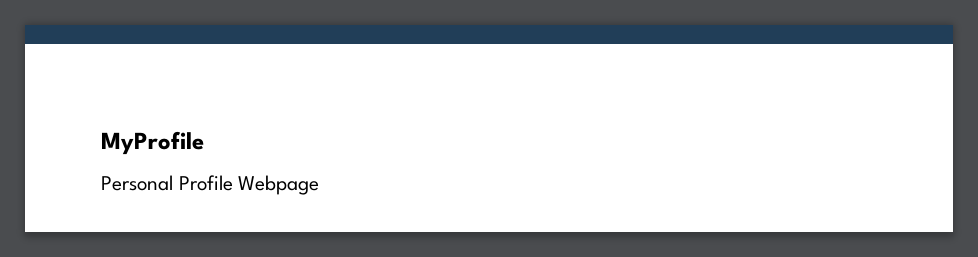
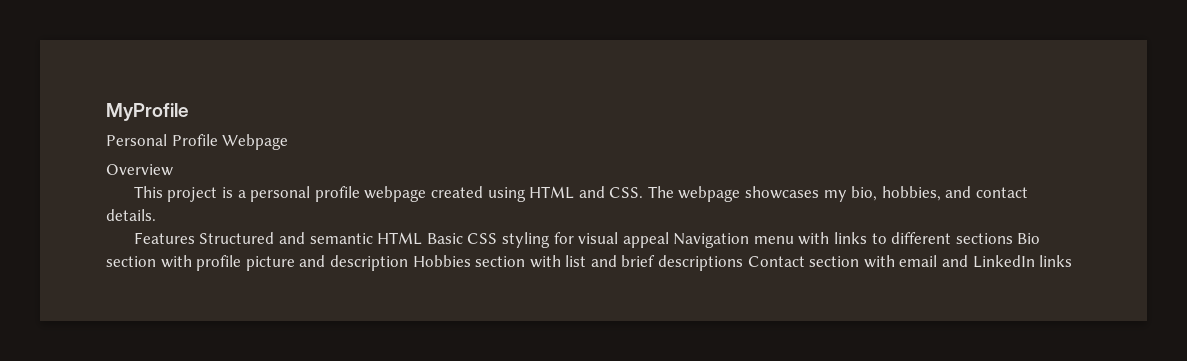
(320, 185) none -> [106,164,173,176] [133,186,1028,202] [106,209,156,221] [133,232,1041,248] [106,255,1073,271] // Overview // This project is a personal profile webpage created using HTML and CSS. The webpage showcases my bio, hobbies, and contact details. // Features Structured and semantic HTML Basic CSS styling for visual appeal Navigation menu with links to different sections Bio section with profile picture and description Hobbies section with list and brief descriptions Contact section with email and LinkedIn links

